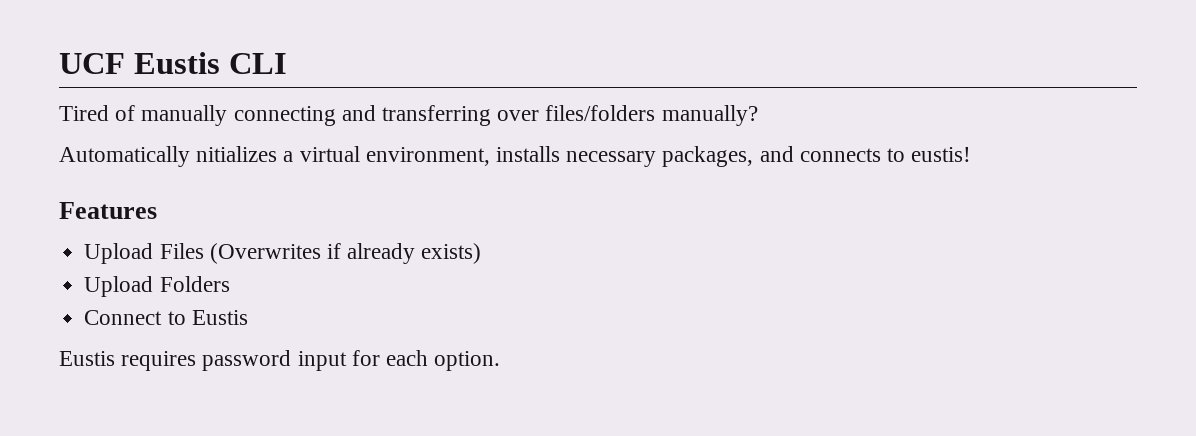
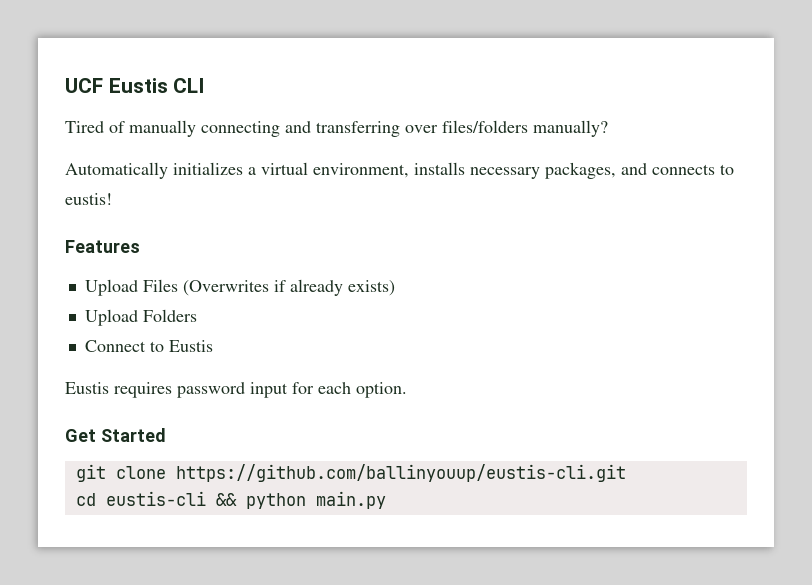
[196,146,278,162] nitializes -> [173,162,243,175] initializes
(501, 361) none -> [65,428,166,442] [75,464,626,482] [75,491,386,509] // Get Started // git clone https://github.com/ballinyouup/eustis-cli.git // cd eustis-cli && python main.py

